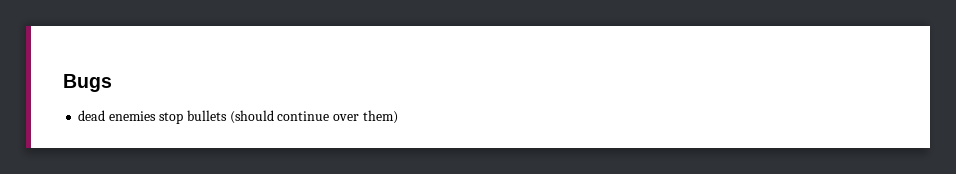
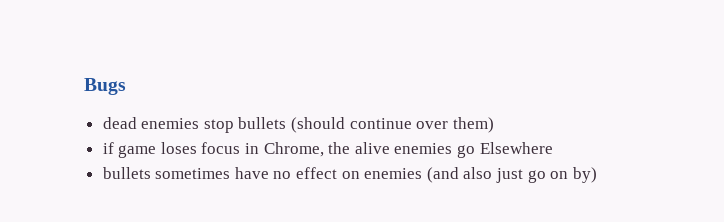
(398, 117) none -> [102,142,553,158] [102,167,597,183] // if game loses focus in Chrome, the alive enemies go Elsewhere // bullets sometimes have no effect on enemies (and also just go on by)

